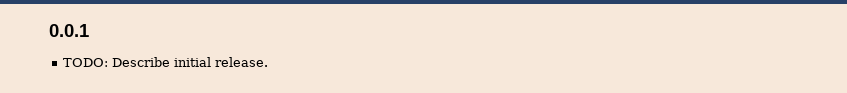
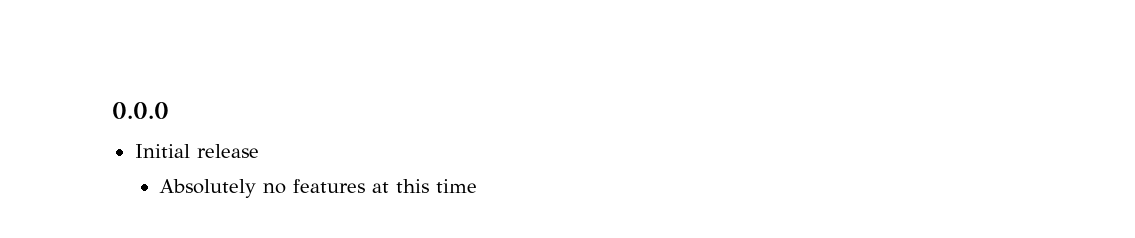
[49,24,89,37] [63,57,269,67] 0.0.1 // TODO: Describe initial release. -> [112,102,169,119] [134,144,259,158] [159,179,478,198] 0.0.0 // Initial release // Absolutely no features at this time

